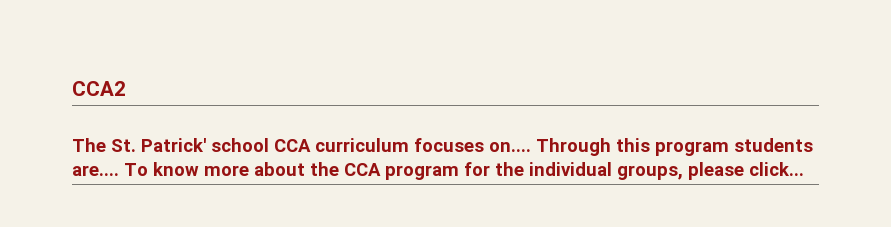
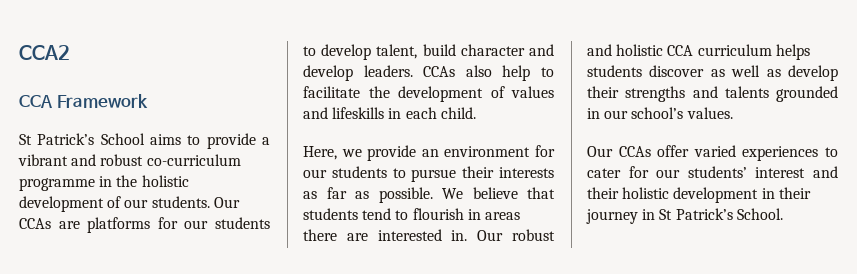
[72,138,813,156] [72,162,804,180] The St. Patrick' school CCA curriculum focuses on.... Through this program students are.... To know more about the CCA program for the individual groups, please click... -> [19,94,148,108] [19,133,270,149] [18,154,241,166] [19,175,189,191] [19,196,240,212] [19,217,270,233] [303,44,554,60] [303,65,554,81] [303,86,554,102] [303,107,476,119] [303,145,555,161] [303,166,554,182] [303,187,555,203] [303,208,520,220] [303,229,555,241] [587,44,810,60] [587,65,838,81] [587,86,838,102] [587,107,733,119] [587,145,838,161] [587,166,838,178] [587,187,811,203] [586,208,783,224] CCA Framework // St Patrick’s School aims to provide a vibrant and robust co-curriculum programme in the holistic development of our students. Our CCAs are platforms for our students to develop talent, build character and develop leaders. CCAs also help to facilitate the development of values and lifeskills in each child. // Here, we provide an environment for our students to pursue their interests as far as possible. We believe that students tend to flourish in areas there are interested in. Our robust and holistic CCA curriculum helps students discover as well as develop their strengths and talents grounded in our school’s values. // Our CCAs offer varied experiences to cater for our students’ interest and their holistic development in their journey in St Patrick’s School.

